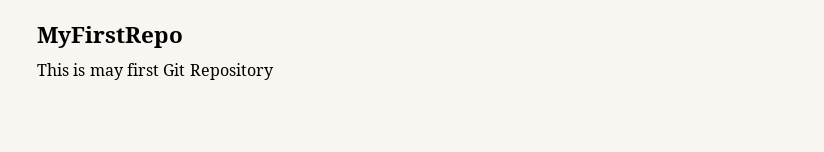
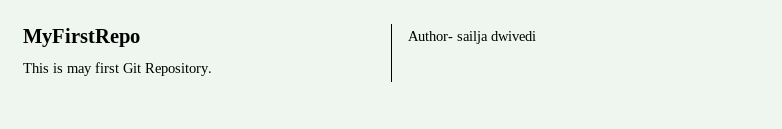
[189,63,274,80] Repository -> [145,63,212,76] [408,31,536,44] Repository. // Author- sailja dwivedi

